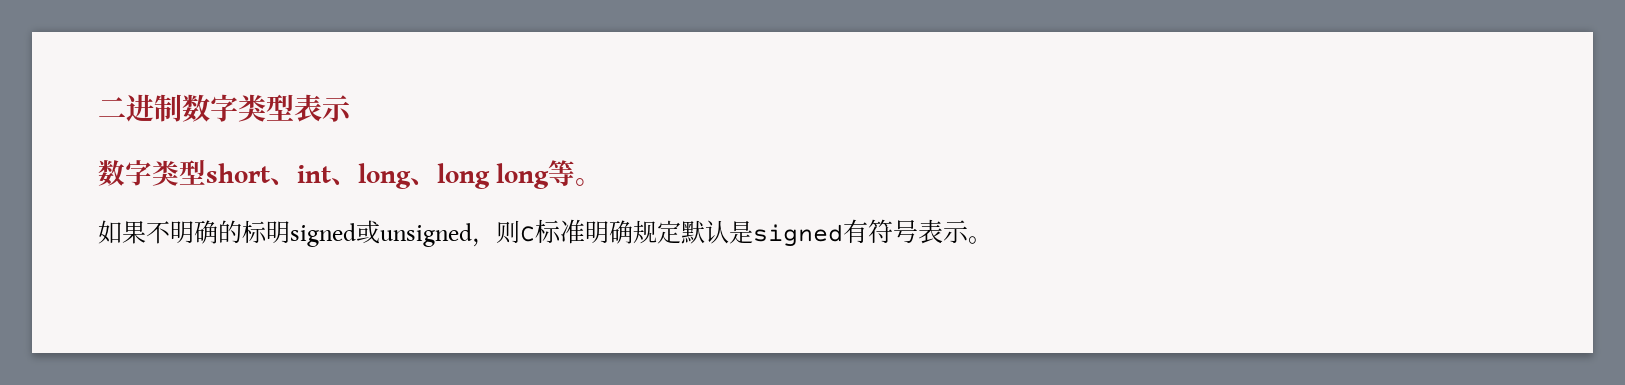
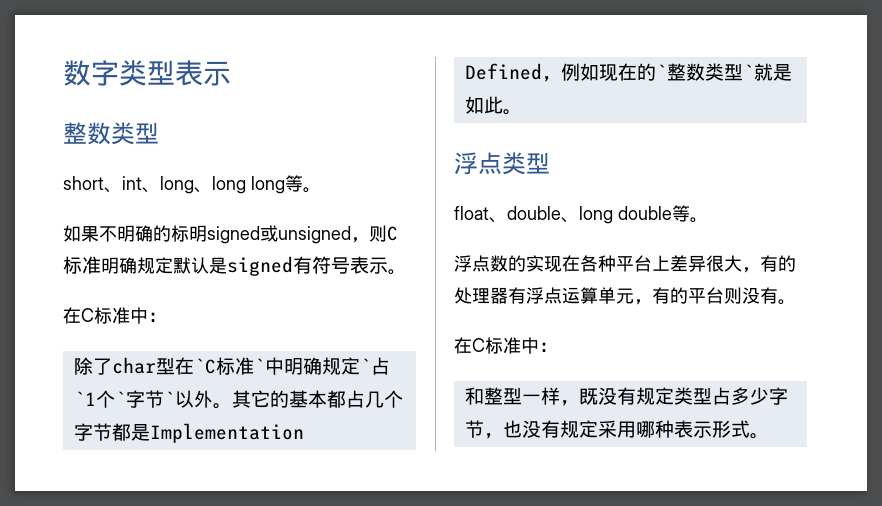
[98,94,182,122] 二进制 -> (63, 73) none
[98,160,206,186] 数字类型 -> [63,122,159,145] 整数类型 //
(992, 240) none -> [63,307,166,324] [73,357,390,375] [73,390,403,409] [73,423,304,443] [464,63,792,82] [464,96,522,115] [454,152,550,175] [454,205,708,224] [454,255,796,273] [454,287,796,305] [454,337,557,354] [464,387,788,406] [464,420,769,439] // 在C标准中： // 除了char型在`C标准`中明确规定`占`1个`字节`以外。其它的基本都占几个字节都是Implementation Defined，例如现在的`整数类型`就是如此。 // 浮点类型 // float、double、long double等。 // 浮点数的实现在各种平台上差异很大，有的处理器有浮点运算单元，有的平台则没有。 // 在C标准中： // 和整型一样，既没有规定类型占多少字节，也没有规定采用哪种表示形式。

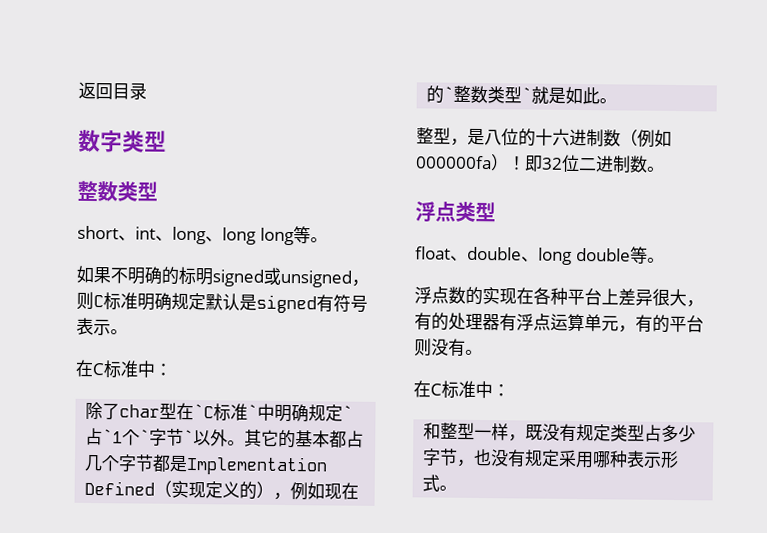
(63, 73) none -> [78,81,147,100] 返回目录 //
[175,60,231,86] 表示 -> (167, 141) none
(542, 71) none -> [154,480,275,500] （实现定义的）
(522, 112) none -> [416,127,672,148] [416,154,665,173] // 整型，是八位的十六进制数（例如000000fa）！即32位二进制数。

